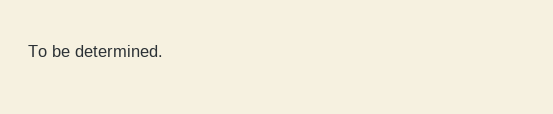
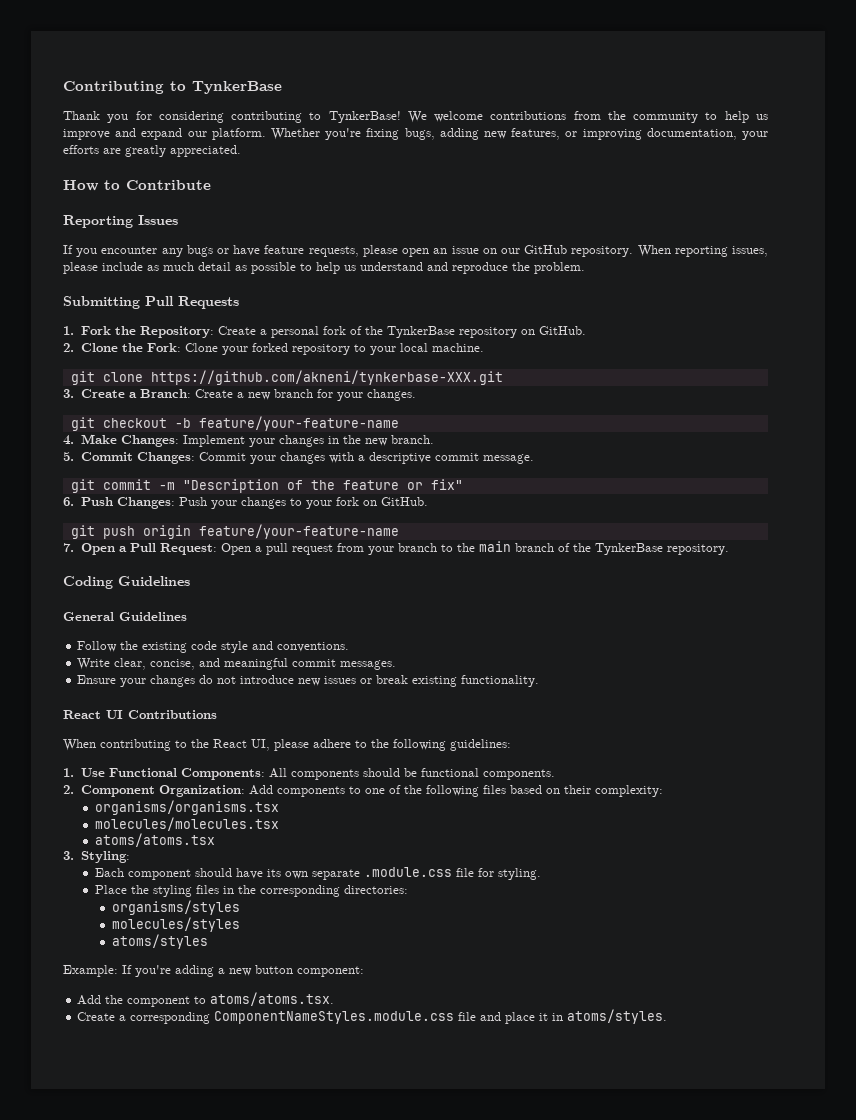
[28,45,163,57] To be determined. -> [63,81,282,94] [63,111,768,123] [63,128,768,140] [63,145,241,157] [63,180,211,191] [63,215,178,228] [63,245,769,257] [63,262,585,274] [63,296,239,309] [63,326,586,338] [63,343,484,355] [70,370,503,385] [63,389,416,401] [70,416,399,431] [63,434,434,447] [63,452,534,464] [70,479,463,493] [63,497,428,509] [70,524,399,539] [63,541,729,555] [63,576,190,589] [63,612,187,621] [77,641,350,653] [77,658,397,670] [77,675,540,687] [63,710,217,719] [63,739,511,751] [63,768,555,780] [63,785,663,797] [94,800,279,815] [94,817,279,831] [94,833,215,847] [63,851,130,863] [94,867,541,880] [94,885,408,897] [111,900,240,915] [111,917,240,932] [111,934,208,949] [63,965,364,977] [77,992,335,1007] [77,1009,668,1024] Contributing to TynkerBase // Thank you for considering contributing to TynkerBase! We welcome contributions from the community to help us improve and expand our platform. Whether you're fixing bugs, adding new features, or improving documentation, your efforts are greatly appreciated. // How to Contribute // Reporting Issues // If you encounter any bugs or have feature requests, please open an issue on our GitHub repository. When reporting issues, please include as much detail as possible to help us understand and reproduce the problem. // Submitting Pull Requests // 1. Fork the Repository: Create a personal fork of the TynkerBase repository on GitHub. // 2. Clone the Fork: Clone your forked repository to your local machine. // git clone https://github.com/akneni/tynkerbase-XXX.git // 3. Create a Branch: Create a new branch for your changes. // git checkout -b feature/your-feature-name // 4. Make Changes: Implement your changes in the new branch. // 5. Commit Changes: Commit your changes with a descriptive commit message. // git commit -m "Description of the feature or fix" // 6. Push Changes: Push your changes to your fork on GitHub. // git push origin feature/your-feature-name // 7. Open a Pull Request: Open a pull request from your branch to the main branch of the TynkerBase repository. // Coding Guidelines // General Guidelines // Follow the existing code style and conventions. // Write clear, concise, and meaningful commit messages. // Ensure your changes do not introduce new issues or break existing functionality. // React UI Contributions // When contributing to the React UI, please adhere to the following guidelines: // 1. Use Functional Components: All components should be functional components. // 2. Component Organization: Add components to one of the following files based on their complexity: // organisms/organisms.tsx // molecules/molecules.tsx // atoms/atoms.tsx // 3. Styling: // Each component should have its own separate .module.css file for styling. // Place the styling files in the corresponding directories: // organisms/styles // molecules/styles // atoms/styles // Example: If you're adding a new button component: // Add the component to atoms/atoms.tsx. // Create a corresponding ComponentNameStyles.module.css file and place it in atoms/styles.

